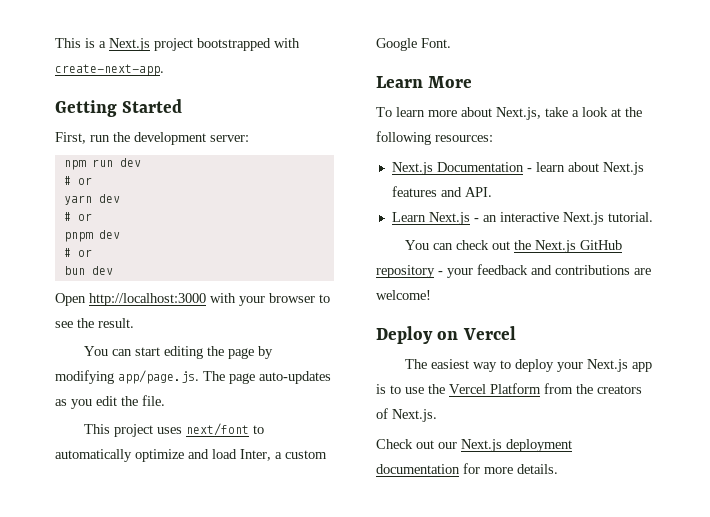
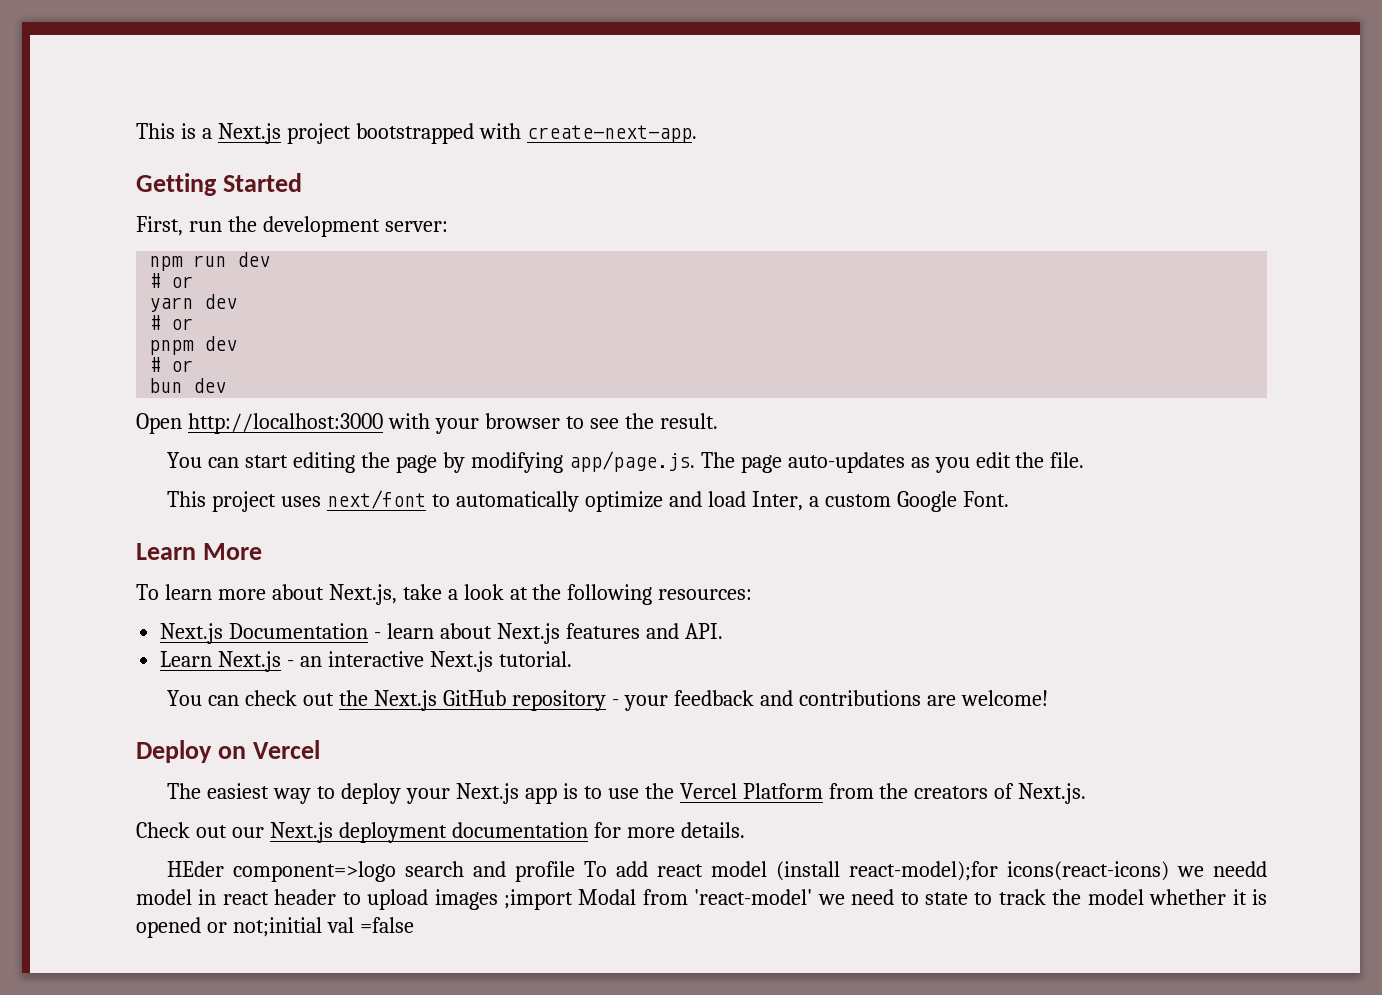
(558, 469) none -> [167,861,1267,882] [136,889,1267,910] [136,917,414,938] // HEder component=>logo search and profile To add react model (install react-model);for icons(react-icons) we needd model in react header to upload images ;import Modal from 'react-model' we need to state to track the model whether it is opened or not;initial val =false

